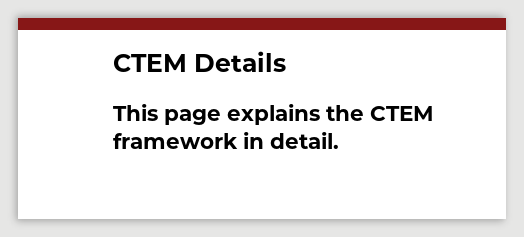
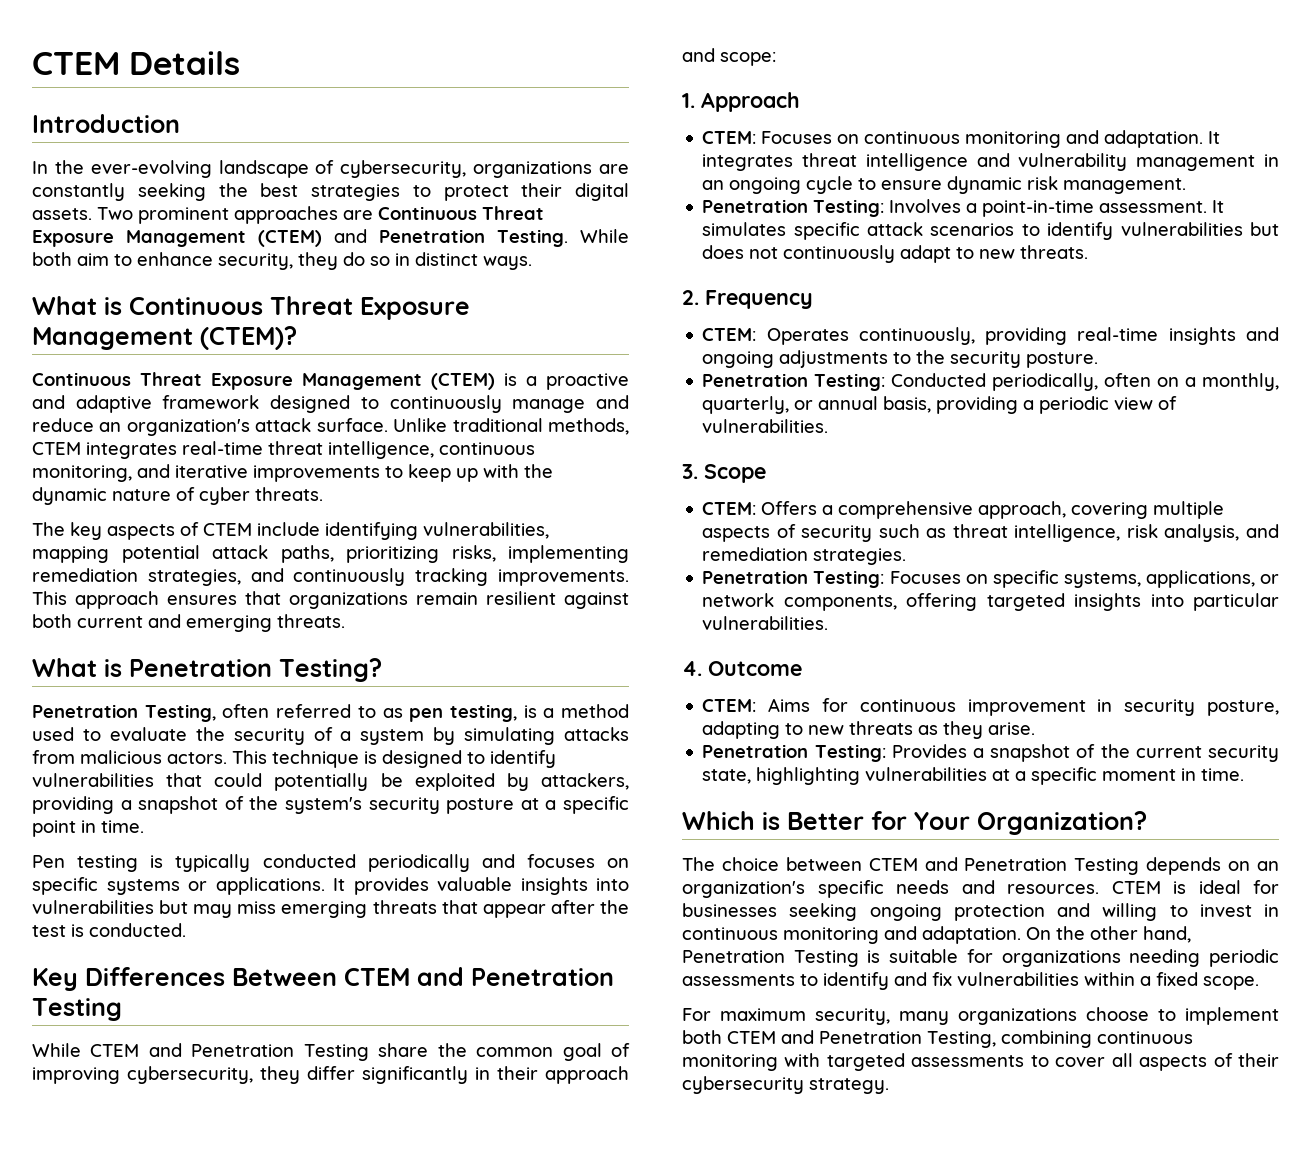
[113,104,434,125] [113,132,339,149] This page explains the CTEM framework in detail. -> [32,114,180,133] [32,160,629,178] [32,183,629,201] [32,206,544,224] [32,229,629,247] [32,252,532,270] [32,296,470,320] [32,326,297,350] [32,372,629,390] [32,395,629,413] [32,418,629,436] [32,441,535,459] [32,464,553,482] [32,487,323,505] [32,522,549,540] [32,545,629,563] [32,568,629,586] [32,591,629,609] [32,614,345,632] [32,658,382,682] [32,704,629,722] [32,727,629,745] [32,750,556,768] [32,773,630,791] [32,796,630,814] [32,820,144,837] [32,854,629,872] [32,877,629,895] [32,900,629,918] [32,923,186,937] [32,967,614,991] [32,998,122,1021] [32,1043,631,1061] [32,1066,629,1084] [682,48,776,66] [682,92,800,112] [702,130,1221,148] [702,153,1279,171] [702,176,1187,194] [702,199,1225,217] [702,222,1279,240] [702,245,1089,263] [682,290,813,309] [702,327,1279,345] [702,350,1099,368] [702,373,1279,391] [702,396,1178,414] [702,419,829,433] [682,464,766,483] [702,501,1225,519] [702,524,1279,542] [702,547,907,565] [702,570,1279,588] [702,593,1279,611] [702,616,829,630] [682,661,802,676] [702,698,1279,716] [702,721,1036,739] [702,744,1279,762] [702,767,1245,785] [682,811,1147,835] [682,857,1279,875] [682,880,1279,898] [682,903,1279,921] [682,926,1191,944] [682,949,1279,967] [682,972,1259,990] [682,1007,1279,1025] [682,1030,1193,1048] [682,1053,1279,1071] [682,1076,889,1094] Introduction // In the ever-evolving landscape of cybersecurity, organizations are constantly seeking the best strategies to protect their digital assets. Two prominent approaches are Continuous Threat Exposure Management (CTEM) and Penetration Testing. While both aim to enhance security, they do so in distinct ways. // What is Continuous Threat Exposure Management (CTEM)? // Continuous Threat Exposure Management (CTEM) is a proactive and adaptive framework designed to continuously manage and reduce an organization's attack surface. Unlike traditional methods, CTEM integrates real-time threat intelligence, continuous monitoring, and iterative improvements to keep up with the dynamic nature of cyber threats. // The key aspects of CTEM include identifying vulnerabilities, mapping potential attack paths, prioritizing risks, implementing remediation strategies, and continuously tracking improvements. This approach ensures that organizations remain resilient against both current and emerging threats. // What is Penetration Testing? // Penetration Testing, often referred to as pen testing, is a method used to evaluate the security of a system by simulating attacks from malicious actors. This technique is designed to identify vulnerabilities that could potentially be exploited by attackers, providing a snapshot of the system's security posture at a specific point in time. // Pen testing is typically conducted periodically and focuses on specific systems or applications. It provides valuable insights into vulnerabilities but may miss emerging threats that appear after the test is conducted. // Key Differences Between CTEM and Penetration Testing // While CTEM and Penetration Testing share the common goal of improving cybersecurity, they differ significantly in their approach and scope: // 1. Approach // CTEM: Focuses on continuous monitoring and adaptation. It integrates threat intelligence and vulnerability management in an ongoing cycle to ensure dynamic risk management. // Penetration Testing: Involves a point-in-time assessment. It simulates specific attack scenarios to identify vulnerabilities but does not continuously adapt to new threats. // 2. Frequency // CTEM: Operates continuously, providing real-time insights and ongoing adjustments to the security posture. // Penetration Testing: Conducted periodically, often on a monthly, quarterly, or annual basis, providing a periodic view of vulnerabilities. // 3. Scope // CTEM: Offers a comprehensive approach, covering multiple aspects of security such as threat intelligence, risk analysis, and remediation strategies. // Penetration Testing: Focuses on specific systems, applications, or network components, offering targeted insights into particular vulnerabilities. // 4. Outcome // CTEM: Aims for continuous improvement in security posture, adapting to new threats as they arise. // Penetration Testing: Provides a snapshot of the current security state, highlighting vulnerabilities at a specific moment in time. // Which is Better for Your Organization? // The choice between CTEM and Penetration Testing depends on an organization's specific needs and resources. CTEM is ideal for businesses seeking ongoing protection and willing to invest in continuous monitoring and adaptation. On the other hand, Penetration Testing is suitable for organizations needing periodic assessments to identify and fix vulnerabilities within a fixed scope. // For maximum security, many organizations choose to implement both CTEM and Penetration Testing, combining continuous monitoring with targeted assessments to cover all aspects of their cybersecurity strategy.

